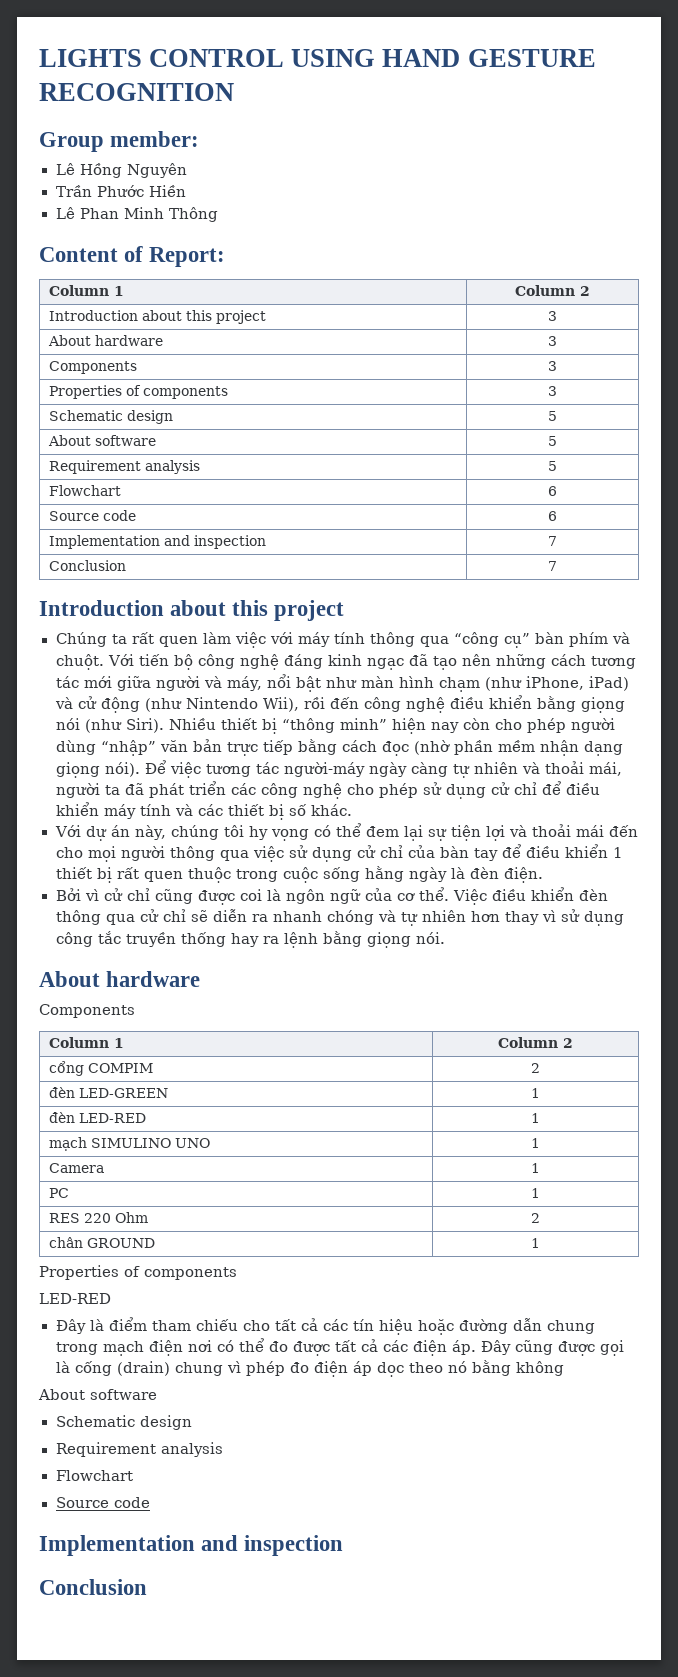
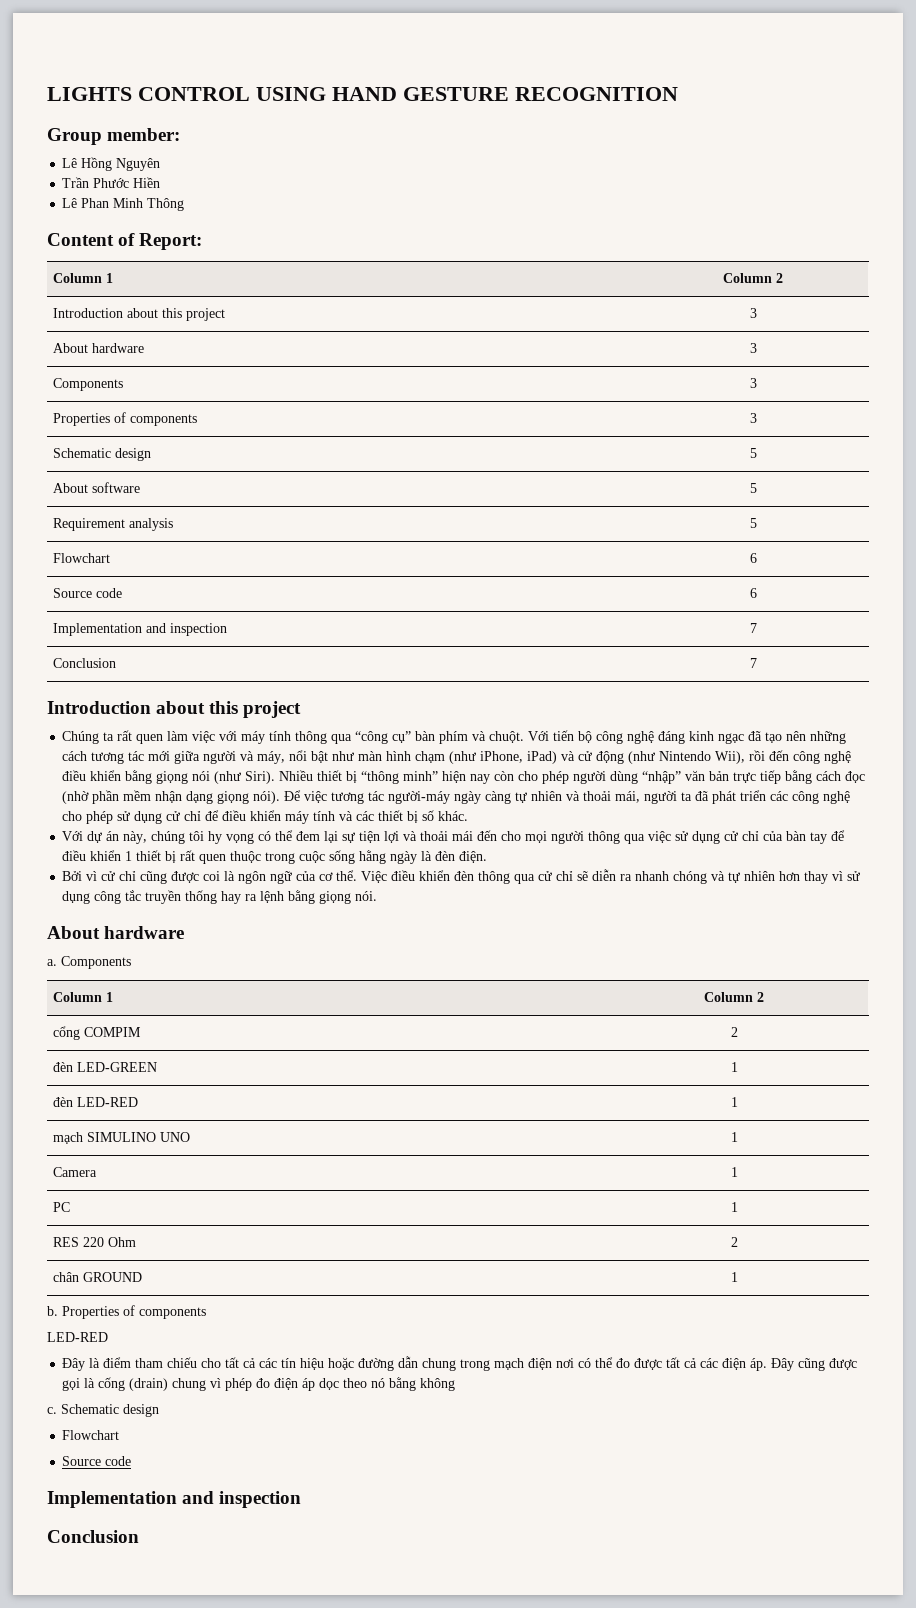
(201, 979) none -> [47,959,57,966] a.
(540, 1243) none -> [47,1306,58,1316] b.
[38,1389,157,1400] [55,1415,192,1430] [55,1442,223,1457] About software // Schematic design // Requirement analysis -> [47,1404,159,1417] c. Schematic design

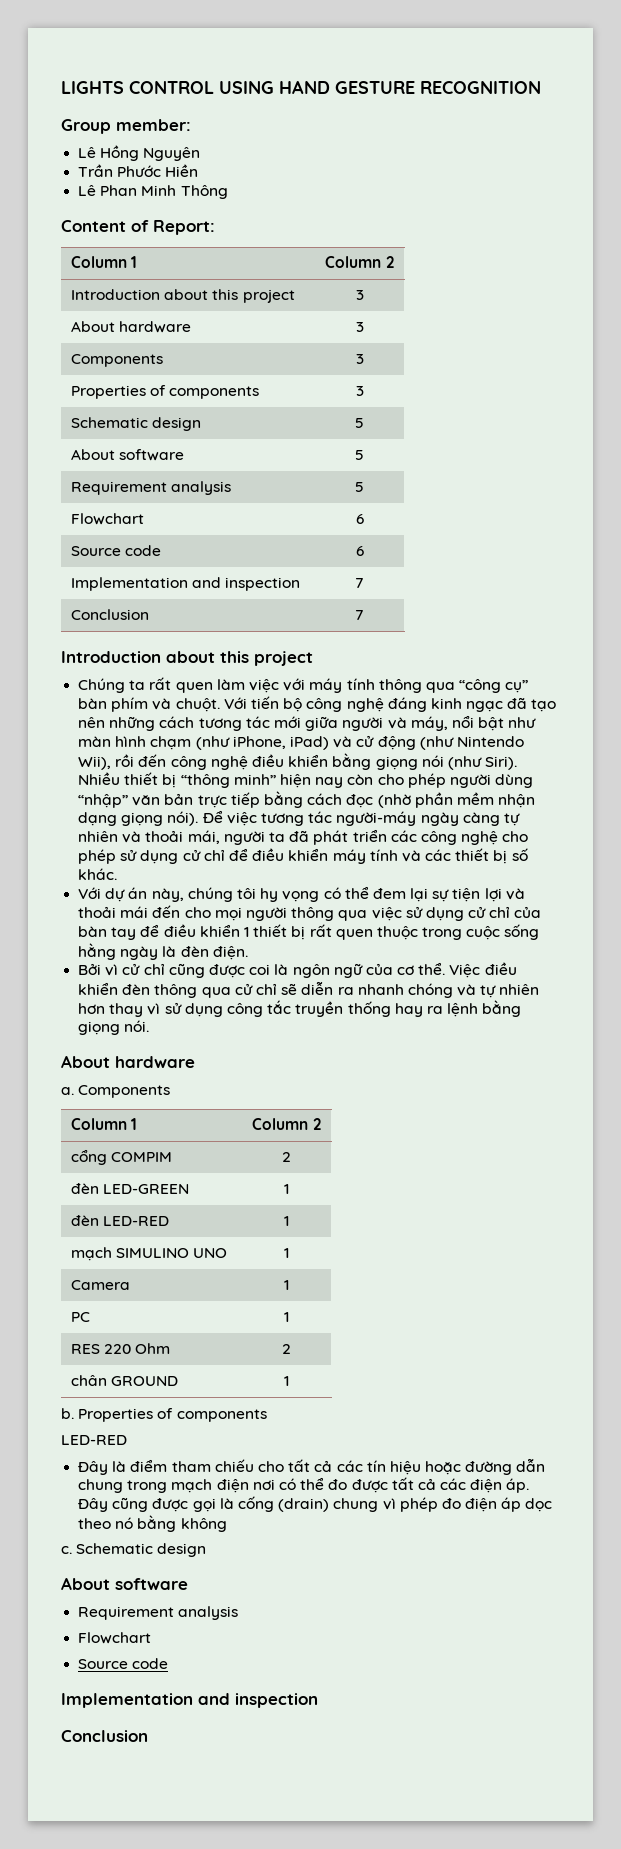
(159, 1410) none -> [61,1577,188,1590] [78,1606,239,1620] // About software // Requirement analysis

